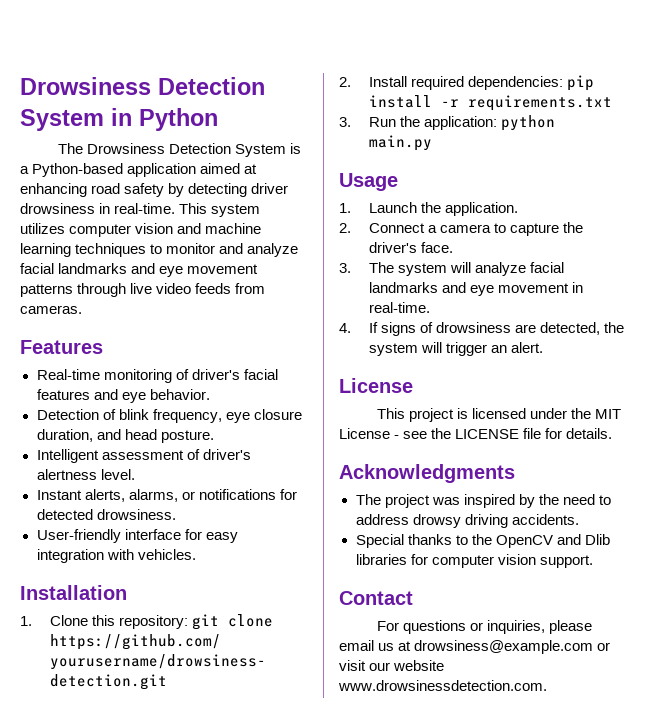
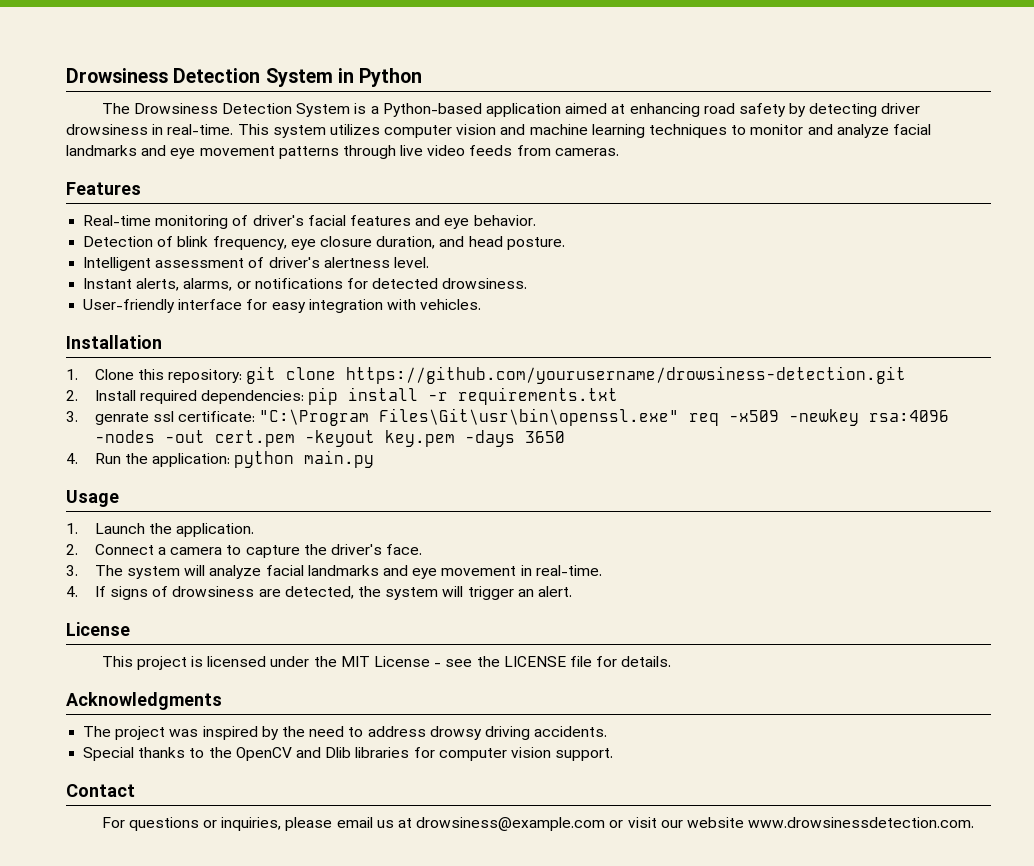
(351, 122) none -> [94,408,950,426] [94,430,565,447] [66,453,78,464] genrate ssl certificate: "C:\Program Files\Git\usr\bin\openssl.exe" req -x509 -newkey rsa:4096 -nodes -out cert.pem -keyout key.pem -days 3650 // 4.

